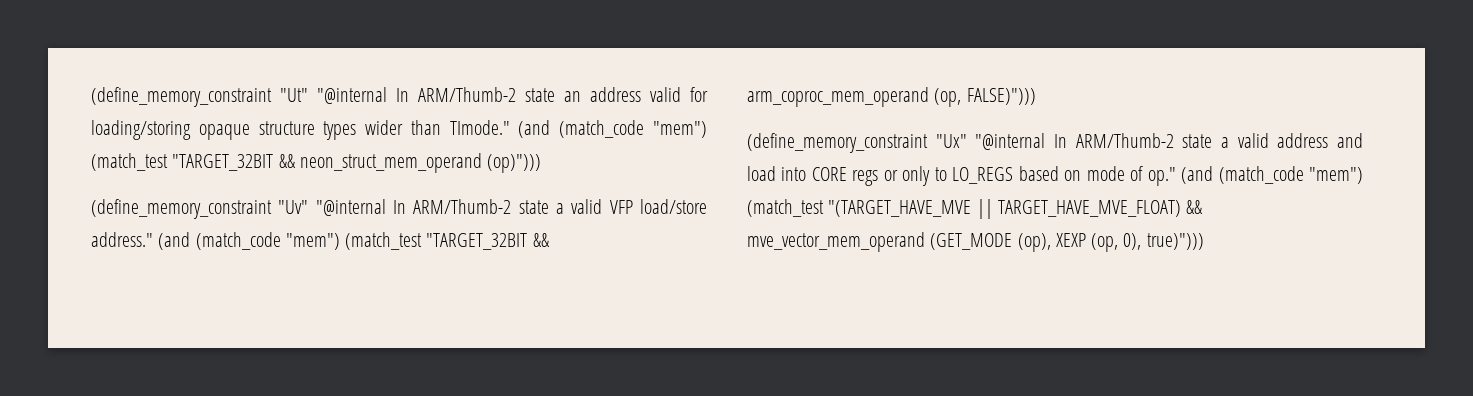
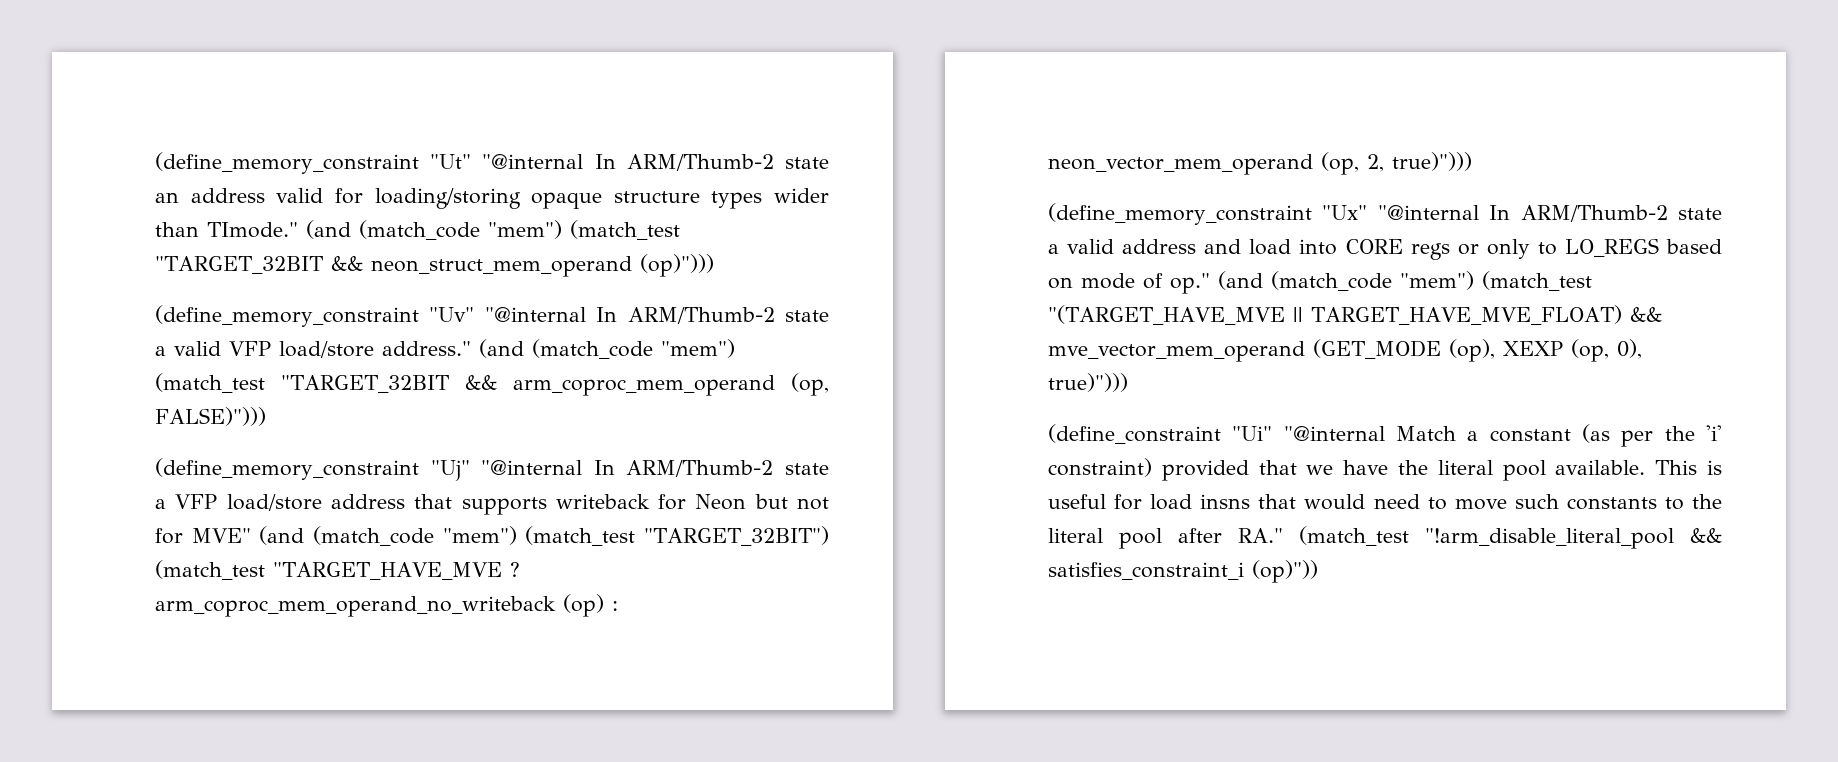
(1036, 96) none -> [155,458,830,481] [155,494,829,515] [155,526,830,546] [155,560,520,580] [155,594,618,617] [1048,152,1472,175] // (define_memory_constraint "Uj" "@internal In ARM/Thumb-2 state a VFP load/store address that supports writeback for Neon but not for MVE" (and (match_code "mem") (match_test "TARGET_32BIT") (match_test "TARGET_HAVE_MVE ? arm_coproc_mem_operand_no_writeback (op) : neon_vector_mem_operand (op, 2, true)")))
(1204, 241) none -> [1048,424,1722,447] [1048,458,1722,481] [1048,494,1722,510] [1048,526,1722,549] [1048,560,1318,583] // (define_constraint "Ui" "@internal Match a constant (as per the 'i' constraint) provided that we have the literal pool available. This is useful for load insns that would need to move such constants to the literal pool after RA." (match_test "!arm_disable_literal_pool && satisfies_constraint_i (op)"))

